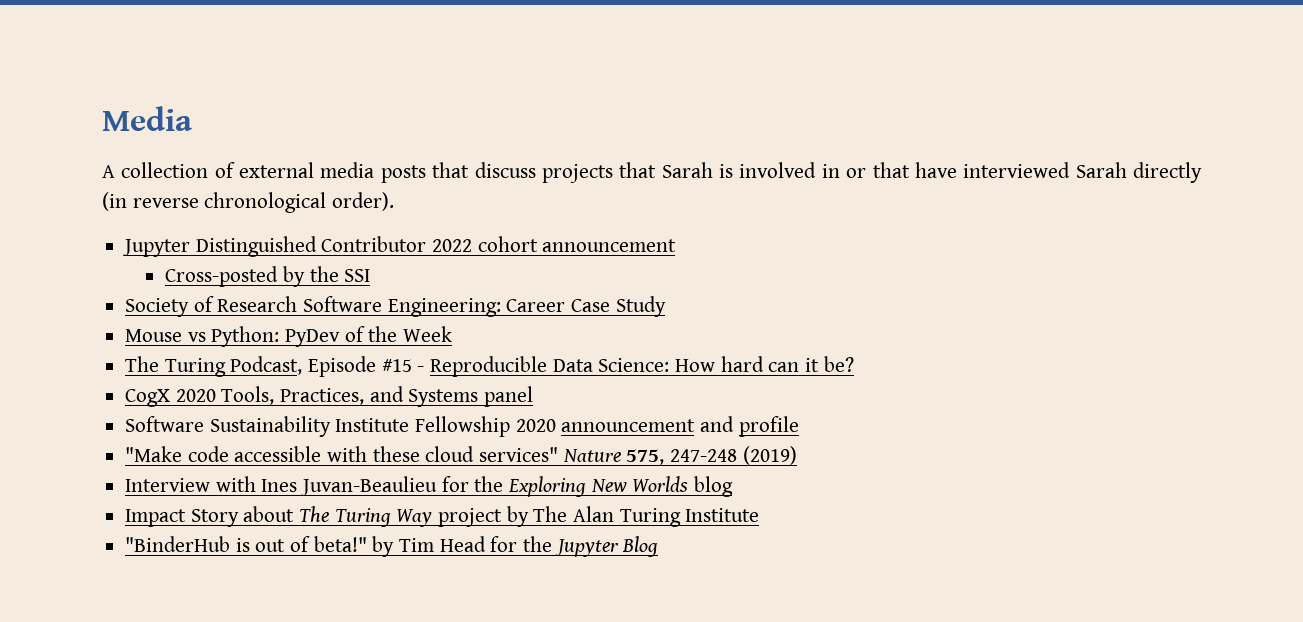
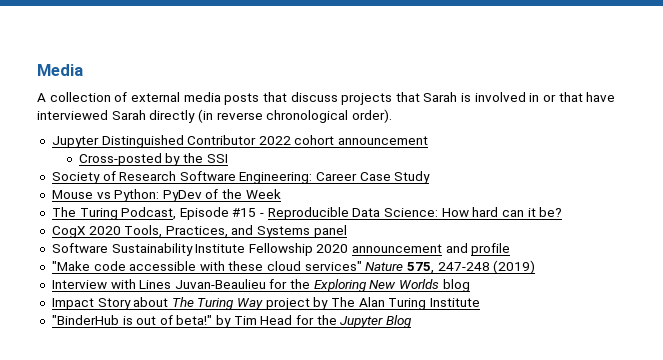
[261,479,298,492] Ines -> [139,280,172,289] Lines

